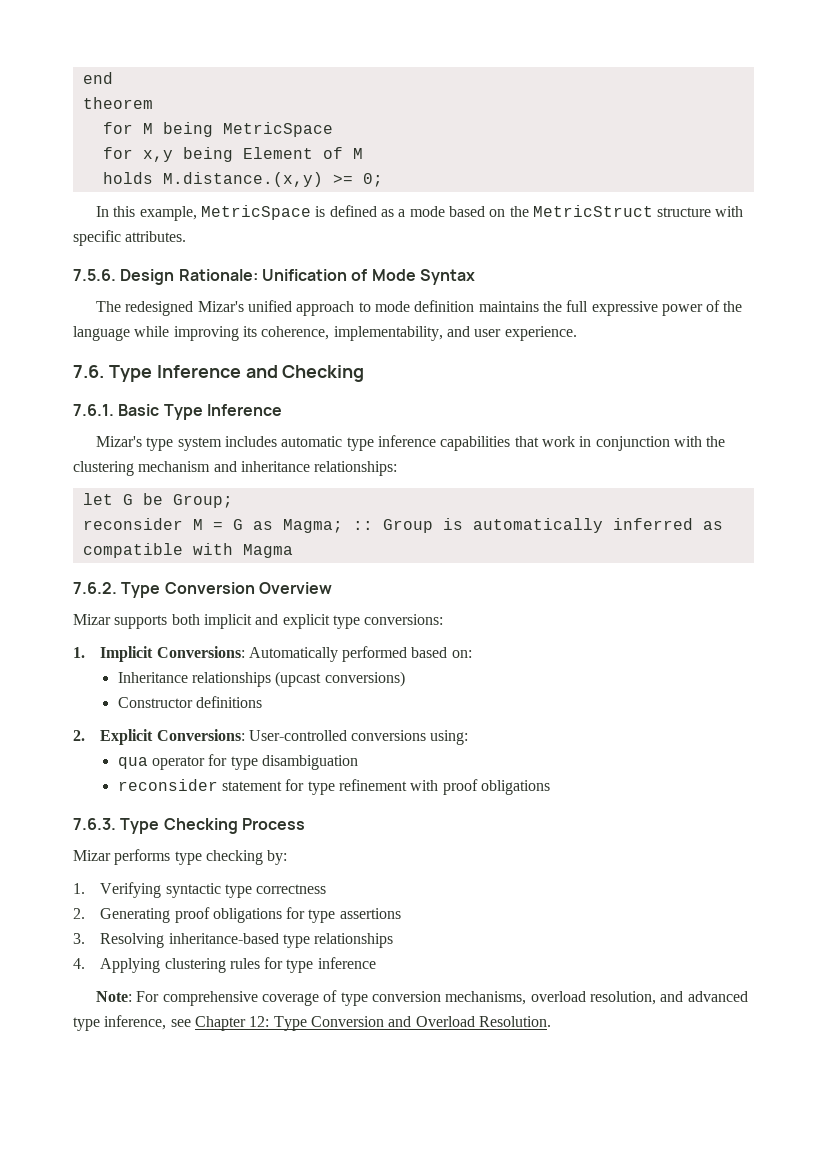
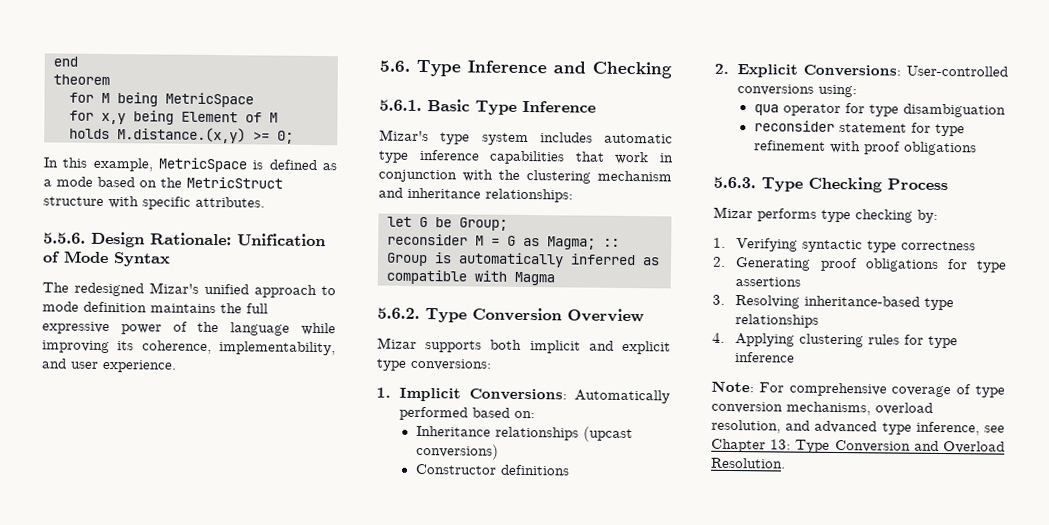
[73,269,116,281] 7.5.6. -> [43,232,86,244] 5.5.6.
[73,365,104,378] 7.6. -> [379,60,410,72] 5.6.
[73,404,114,416] 7.6.1. -> [379,99,422,112] 5.6.1.
[73,582,117,594] 7.6.2. -> [377,307,420,319] 5.6.2.
[73,818,116,830] 7.6.3. -> [713,176,756,189] 5.6.3.
[249,1016,270,1027] 12: -> [770,439,792,450] 13:

